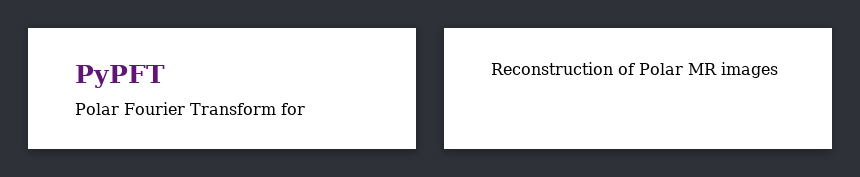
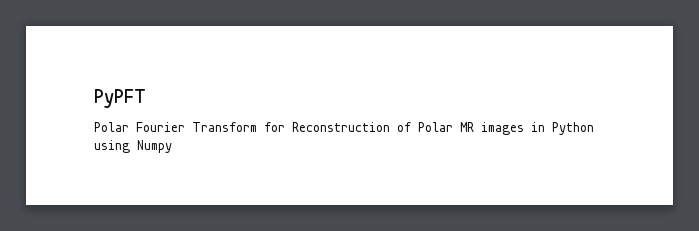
(778, 70) none -> [531,122,594,135] [94,140,172,153] in Python using Numpy

